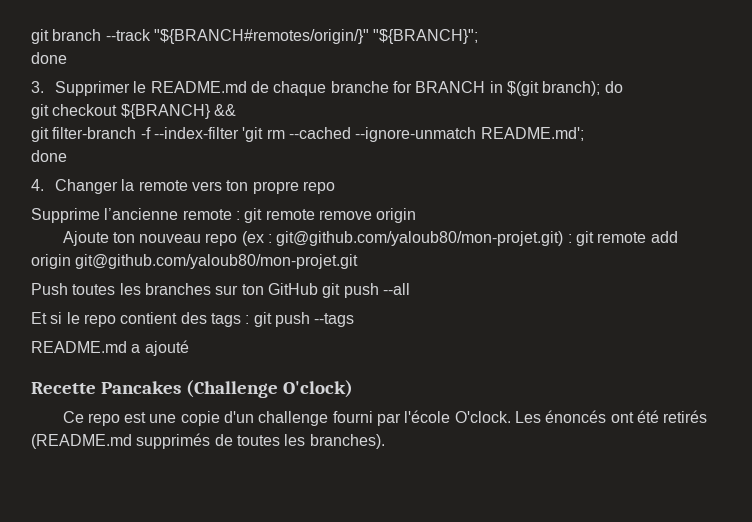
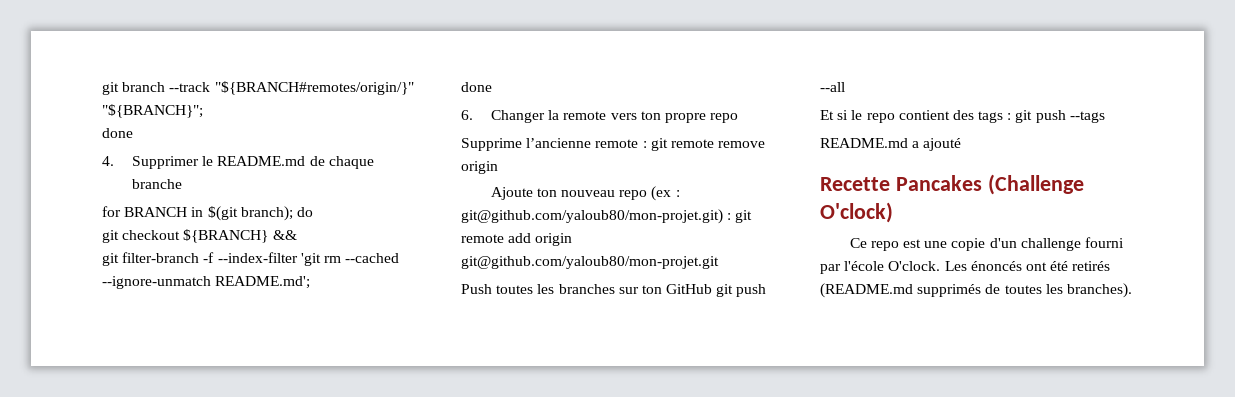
[31,81,44,93] 3. -> [102,156,114,166] 4.
(389, 87) none -> (182, 184) //
[31,179,44,191] 4. -> [461,110,473,120] 6.

